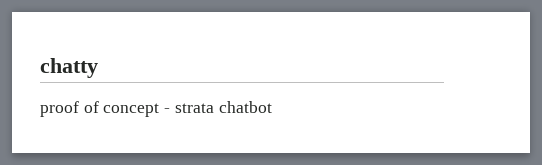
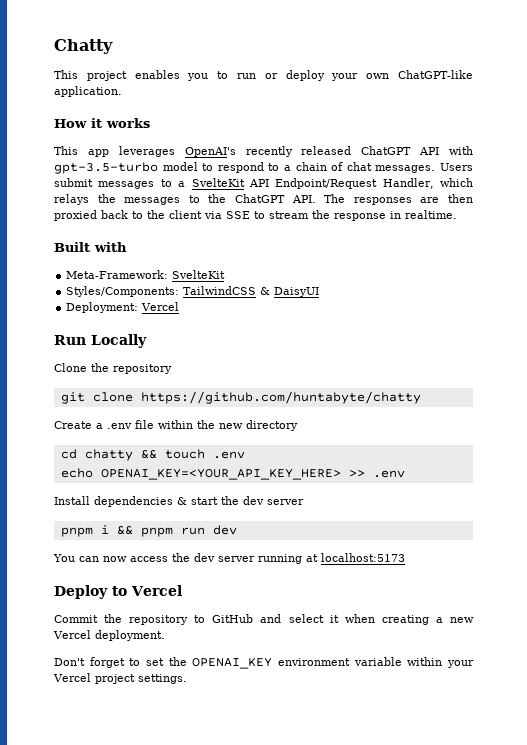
[40,58,98,78] [40,101,272,117] chatty // proof of concept - strata chatbot -> [54,39,113,54] [54,70,474,81] [54,86,122,97] [54,118,150,128] [54,146,473,157] [54,162,474,174] [54,178,473,189] [54,194,474,205] [54,210,457,221] [54,242,127,252] [66,270,226,279] [66,286,320,297] [66,302,180,313] [54,334,147,348] [54,363,172,374] [60,391,421,404] [54,420,298,431] [60,449,245,461] [60,468,405,480] [54,496,304,507] [60,525,237,537] [53,553,405,564] [54,585,182,599] [54,614,474,625] [53,630,165,641] [54,657,475,669] [53,673,187,684] Chatty // This project enables you to run or deploy your own ChatGPT-like application. // How it works // This app leverages OpenAI's recently released ChatGPT API with gpt-3.5-turbo model to respond to a chain of chat messages. Users submit messages to a SvelteKit API Endpoint/Request Handler, which relays the messages to the ChatGPT API. The responses are then proxied back to the client via SSE to stream the response in realtime. // Built with // Meta-Framework: SvelteKit // Styles/Components: TailwindCSS & DaisyUI // Deployment: Vercel // Run Locally // Clone the repository // git clone https://github.com/huntabyte/chatty // Create a .env file within the new directory // cd chatty && touch .env // echo OPENAI_KEY=<YOUR_API_KEY_HERE> >> .env // Install dependencies & start the dev server // pnpm i && pnpm run dev // You can now access the dev server running at localhost:5173 // Deploy to Vercel // Commit the repository to GitHub and select it when creating a new Vercel deployment. // Don't forget to set the OPENAI_KEY environment variable within your Vercel project settings.

